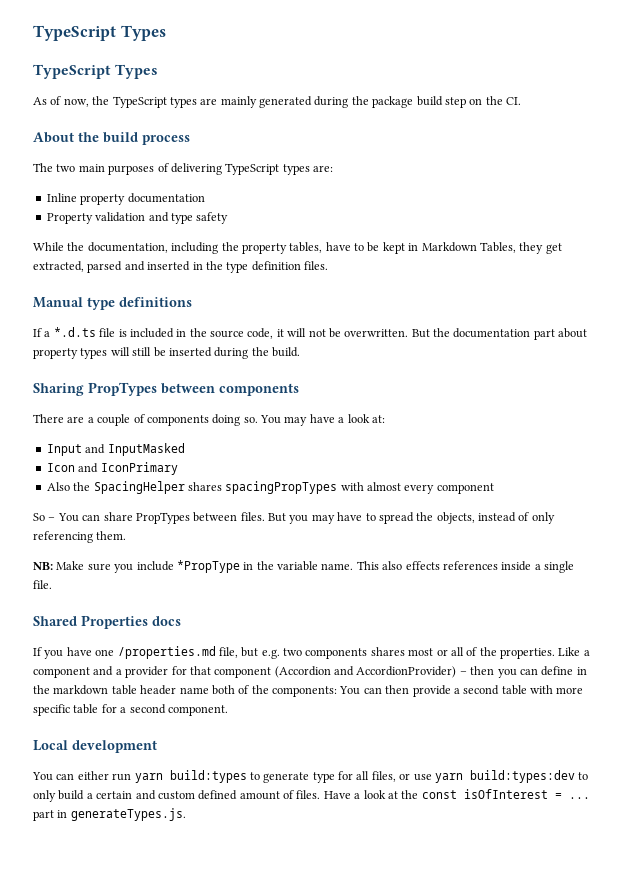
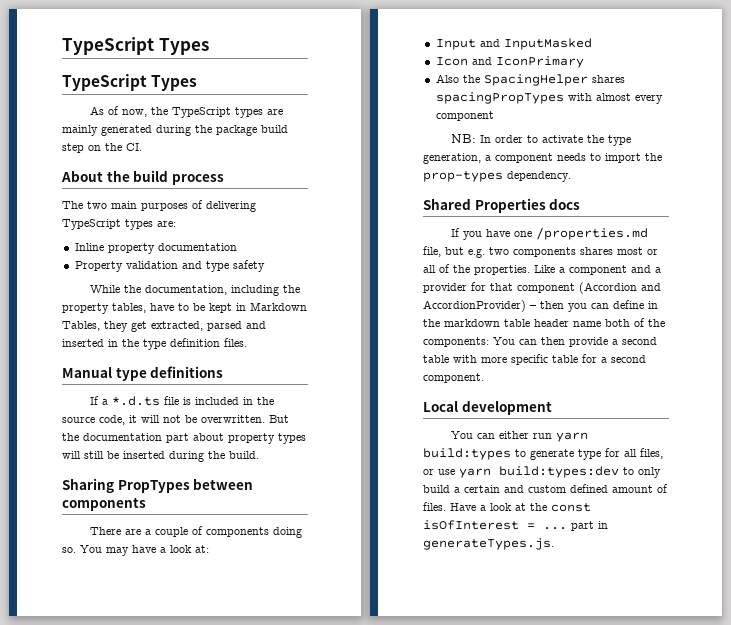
[33,512,555,524] [33,531,127,543] [33,560,574,573] [33,580,52,589] So – You can share PropTypes between files. But you may have to spread the objects, instead of only referencing them. // NB: Make sure you include *PropType in the variable name. This also effects references inside a single file. -> [450,134,631,146] [423,153,662,164] [423,171,571,182] NB: In order to activate the type generation, a component needs to import the prop-types dependency.

